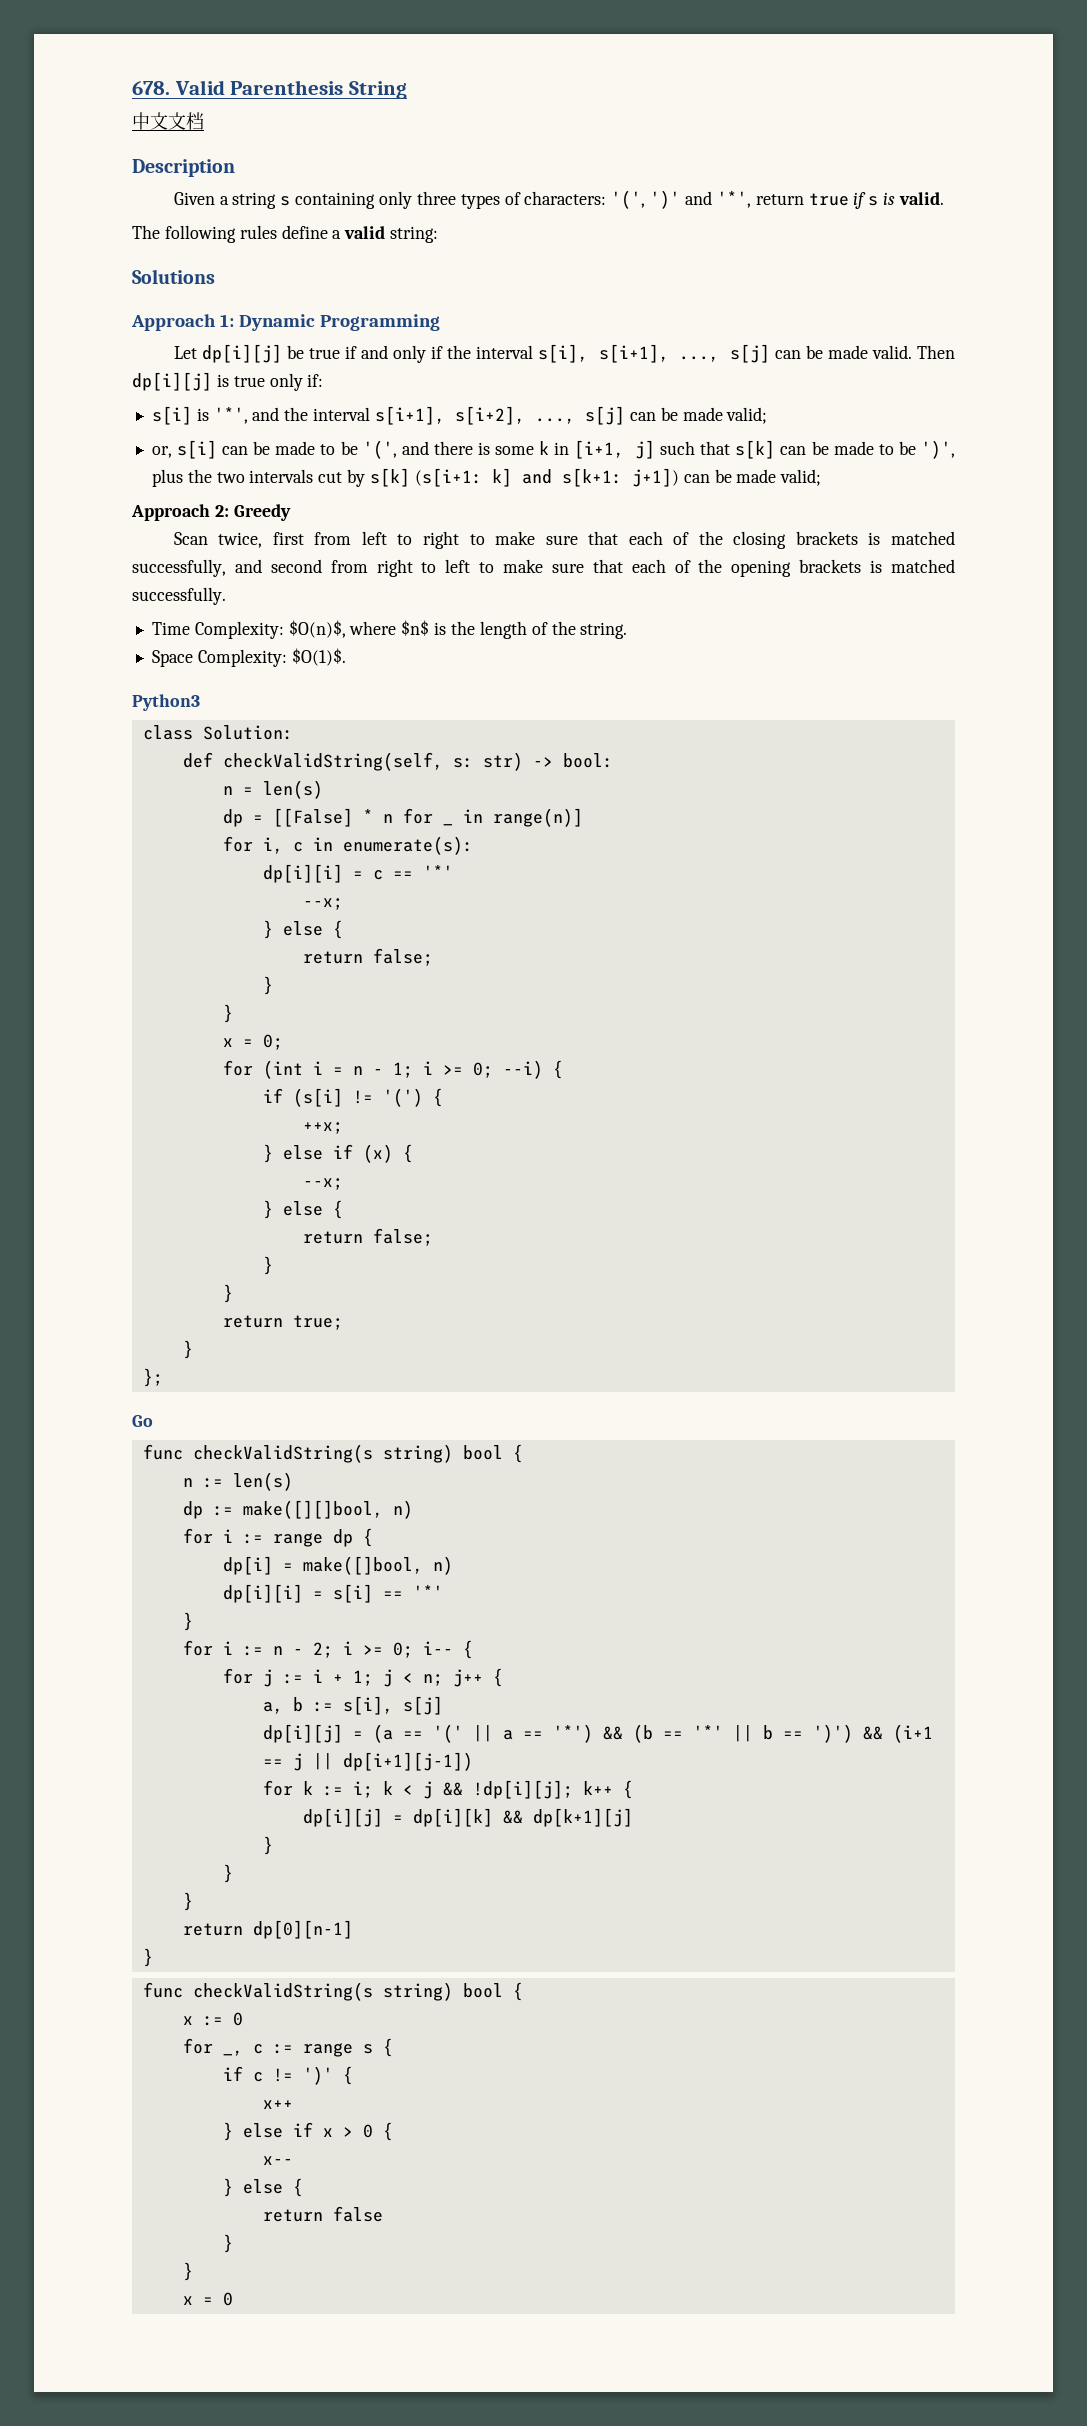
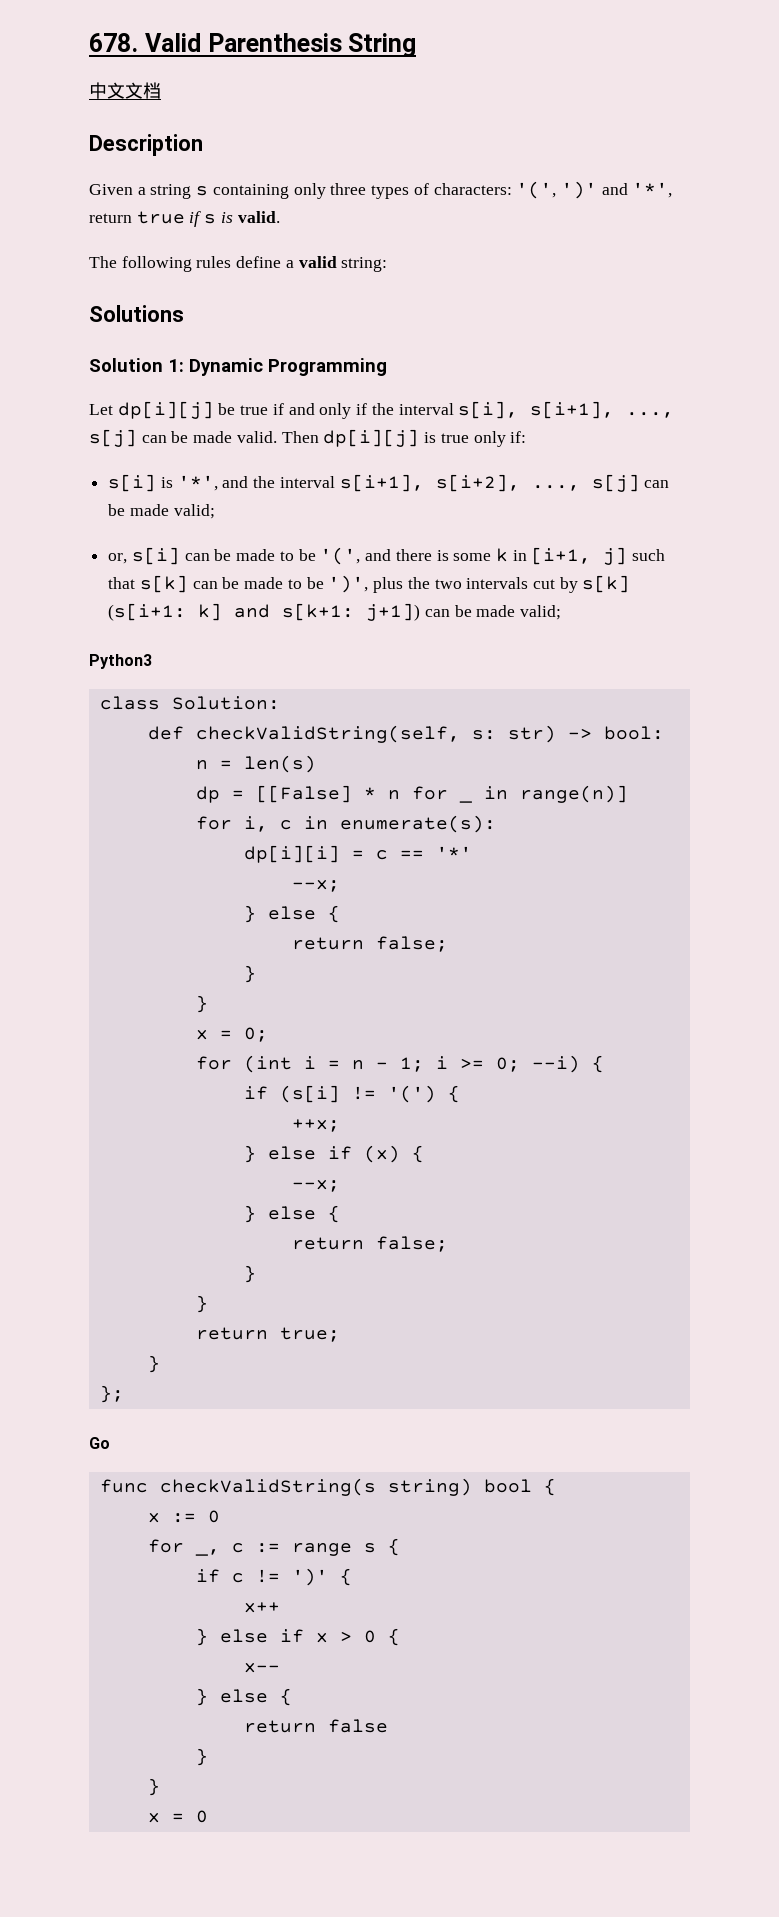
[131,314,216,331] Approach -> [89,358,163,372] Solution
[131,504,291,521] [173,531,956,549] [132,559,955,577] [132,587,226,605] [151,620,628,639] [151,648,346,667] // Approach 2: Greedy // Scan twice, first from left to right to make sure that each of the closing brackets is matched successfully, and second from right to left to make sure that each of the opening brackets is matched successfully. // Time Complexity: $O(n)$, where $n$ is the length of the string. // Space Complexity: $O(1)$. -> (562, 612) none
[182,1472,293,1491] [182,1500,413,1519] [182,1528,373,1547] [222,1556,453,1575] [222,1584,443,1603] [182,1612,193,1631] [182,1640,473,1659] [222,1668,503,1687] [262,1696,443,1715] [262,1724,933,1743] [262,1752,473,1771] [262,1780,633,1799] [302,1808,633,1827] [262,1836,273,1855] [222,1864,233,1883] [182,1892,193,1911] [182,1920,353,1939] [142,1948,153,1967] [142,1982,523,2001] // n := len(s) // dp := make([][]bool, n) // for i := range dp { // dp[i] = make([]bool, n) // dp[i][i] = s[i] == '*' // } // for i := n - 2; i >= 0; i-- { // for j := i + 1; j < n; j++ { // a, b := s[i], s[j] // dp[i][j] = (a == '(' || a == '*') && (b == '*' || b == ')') && (i+1 == j || dp[i+1][j-1]) // for k := i; k < j && !dp[i][j]; k++ { // dp[i][j] = dp[i][k] && dp[k+1][j] // } // } // } // return dp[0][n-1] // } // func checkValidString(s string) bool { -> (556, 1487) none

